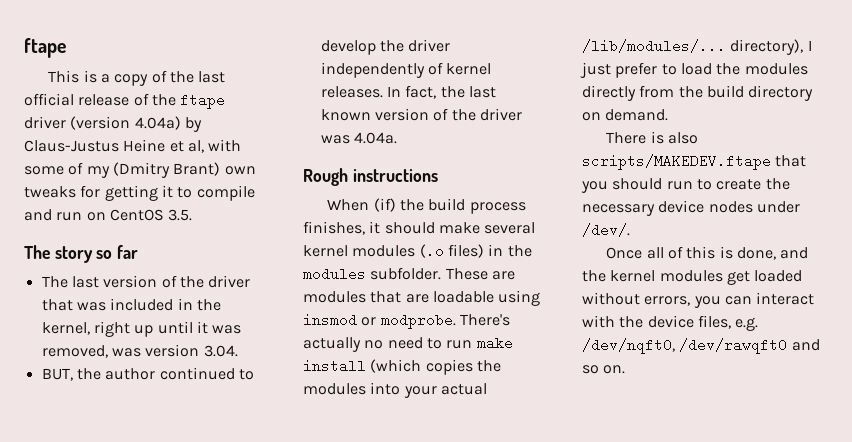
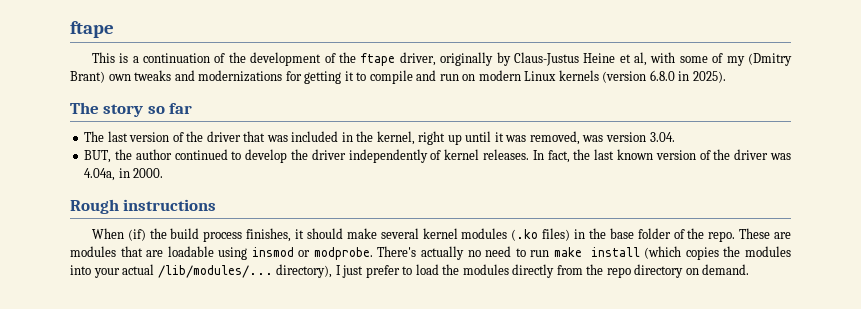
[114,70,226,86] [24,93,226,109] [24,116,181,130] copy of the last official release of the ftape driver (version 4.04a) -> [142,52,494,66] continuation of the development of the ftape driver, originally
(76, 192) none -> [174,70,283,82] and modernizations
[109,209,193,221] CentOS 3.5. -> [478,70,726,83] modern Linux kernels (version 6.8.0 in 2025).
[353,132,397,144] 4.04a. -> [84,168,164,181] 4.04a, in 2000.
[419,244,444,258] (.o -> [511,229,539,241] (.ko
[303,267,442,281] modules subfolder. -> [609,228,736,242] base folder of the repo.
[706,85,744,98] build -> [606,267,631,278] repo
[606,131,698,144] [582,154,807,170] [581,178,790,193] [582,200,800,216] [582,223,630,237] [606,246,809,260] [582,270,803,285] [582,292,815,308] [582,315,759,331] [582,338,820,354] [582,365,626,374] // There is also scripts/MAKEDEV.ftape that you should run to create the necessary device nodes under /dev/. // Once all of this is done, and the kernel modules get loaded without errors, you can interact with the device files, e.g. /dev/nqft0, /dev/rawqft0 and so on. -> (750, 269) none

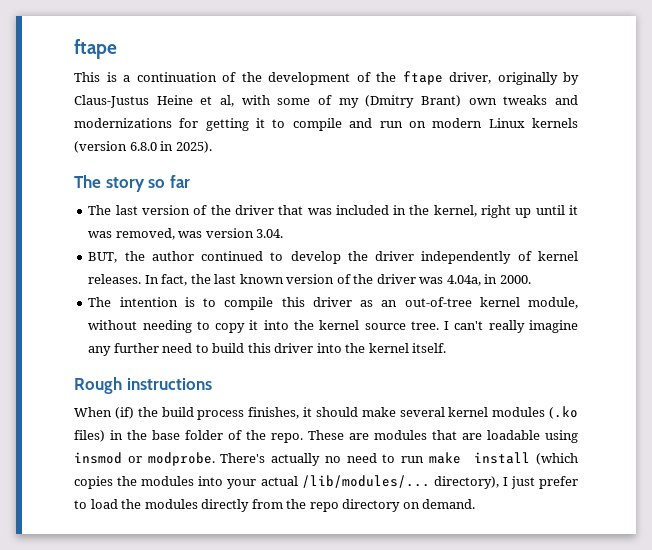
(164, 173) none -> [88,297,578,310] [88,320,578,333] [88,343,447,356] // The intention is to compile this driver as an out-of-tree kernel module, without needing to copy it into the kernel source tree. I can't really imagine any further need to build this driver into the kernel itself.

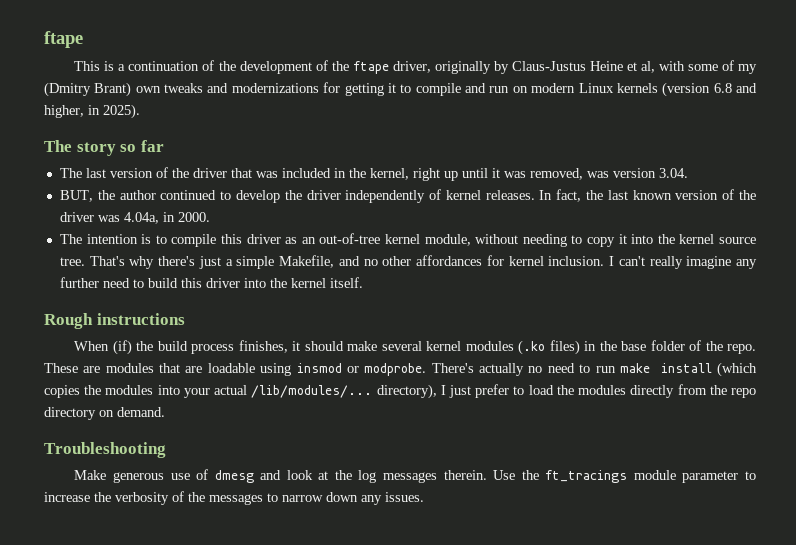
[129,142,157,151] 6.8.0 -> [713,83,757,93] [44,105,84,118] 6.8 and higher,
(439, 325) none -> [89,255,605,269] That's why there's just a simple Makefile, and no other affordances for kernel inclusion.
(476, 504) none -> [44,442,166,458] [74,469,757,483] [44,491,424,505] // Troubleshooting // Make generous use of dmesg and look at the log messages therein. Use the ft_tracings module parameter to increase the verbosity of the messages to narrow down any issues.

